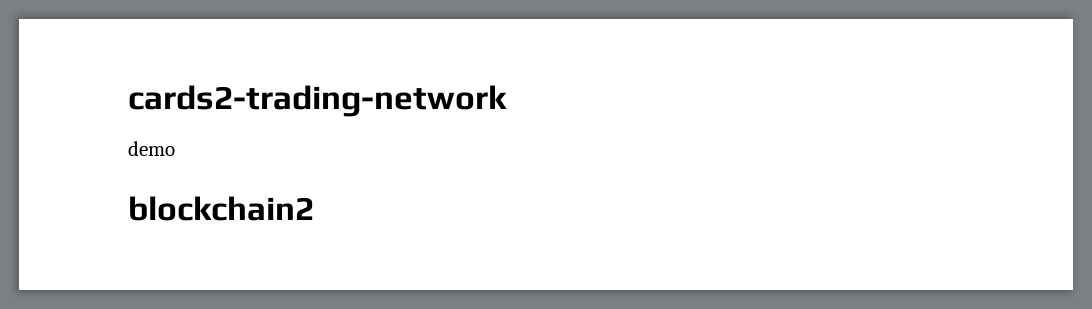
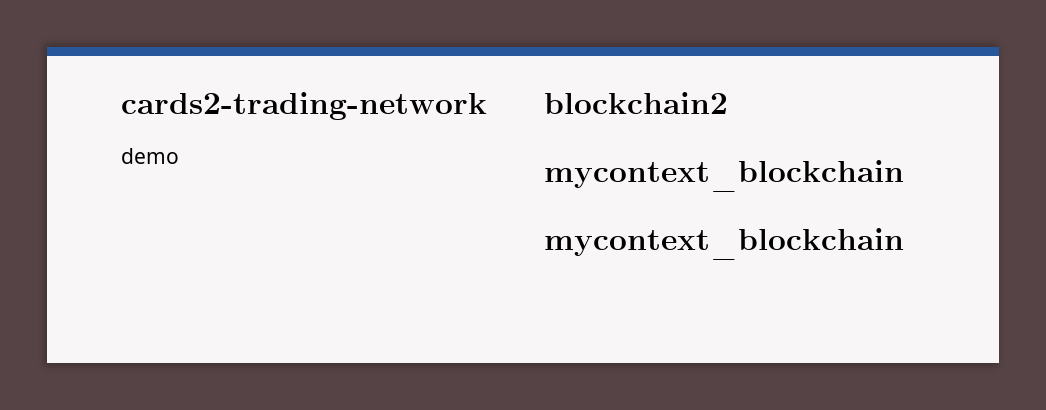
(314, 208) none -> [544,160,904,192] [544,228,904,260] // mycontext_blockchain // mycontext_blockchain

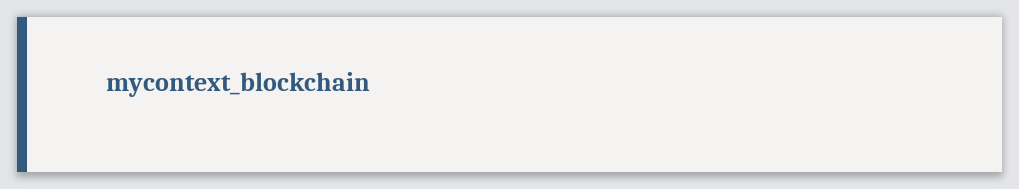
[121,92,487,120] [121,148,179,164] [544,92,728,114] [544,160,904,192] [544,228,904,260] cards2-trading-network // demo // blockchain2 // mycontext_blockchain // mycontext_blockchain -> [106,72,370,97] mycontext_blockchain

